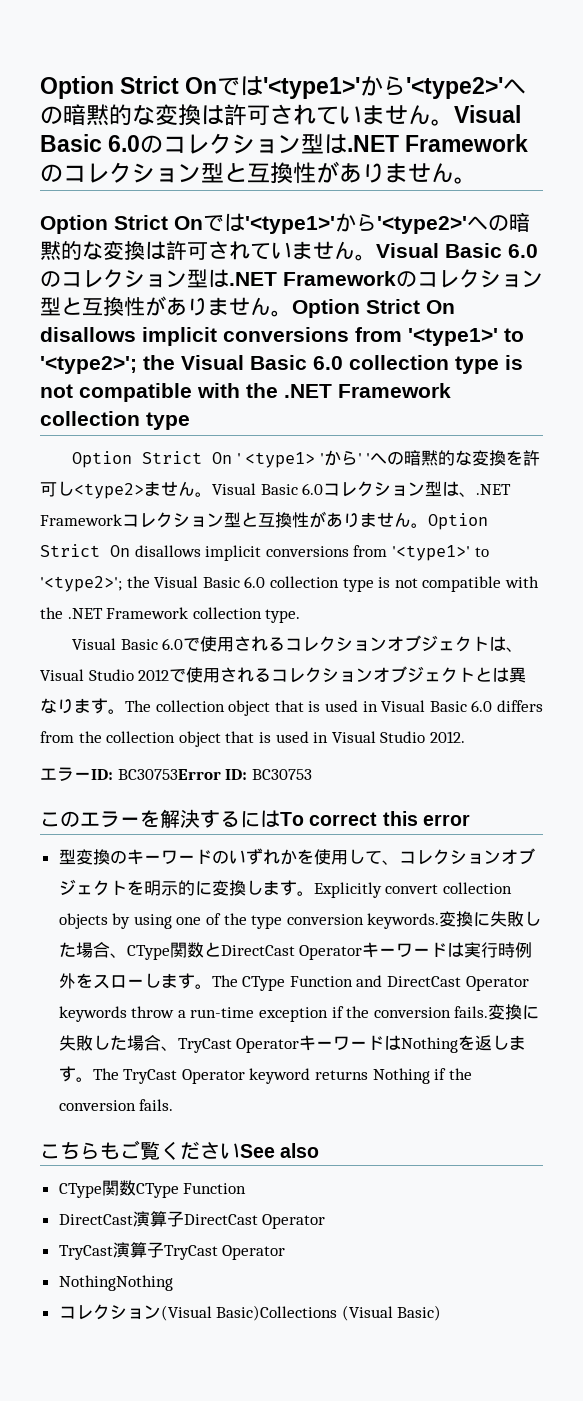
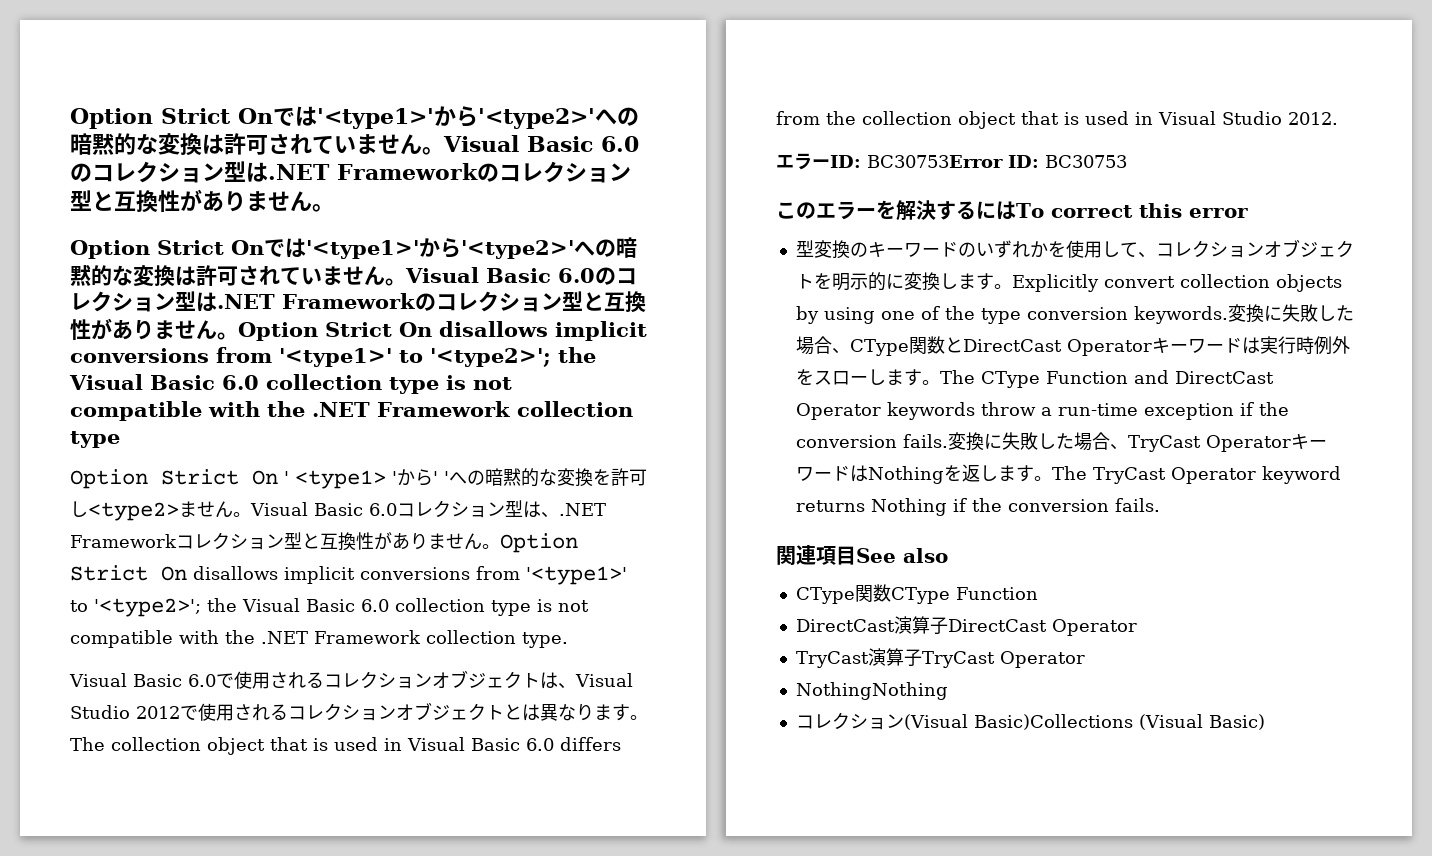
[40,1140,240,1160] こちらもご覧ください -> [776,544,856,565] 関連項目

